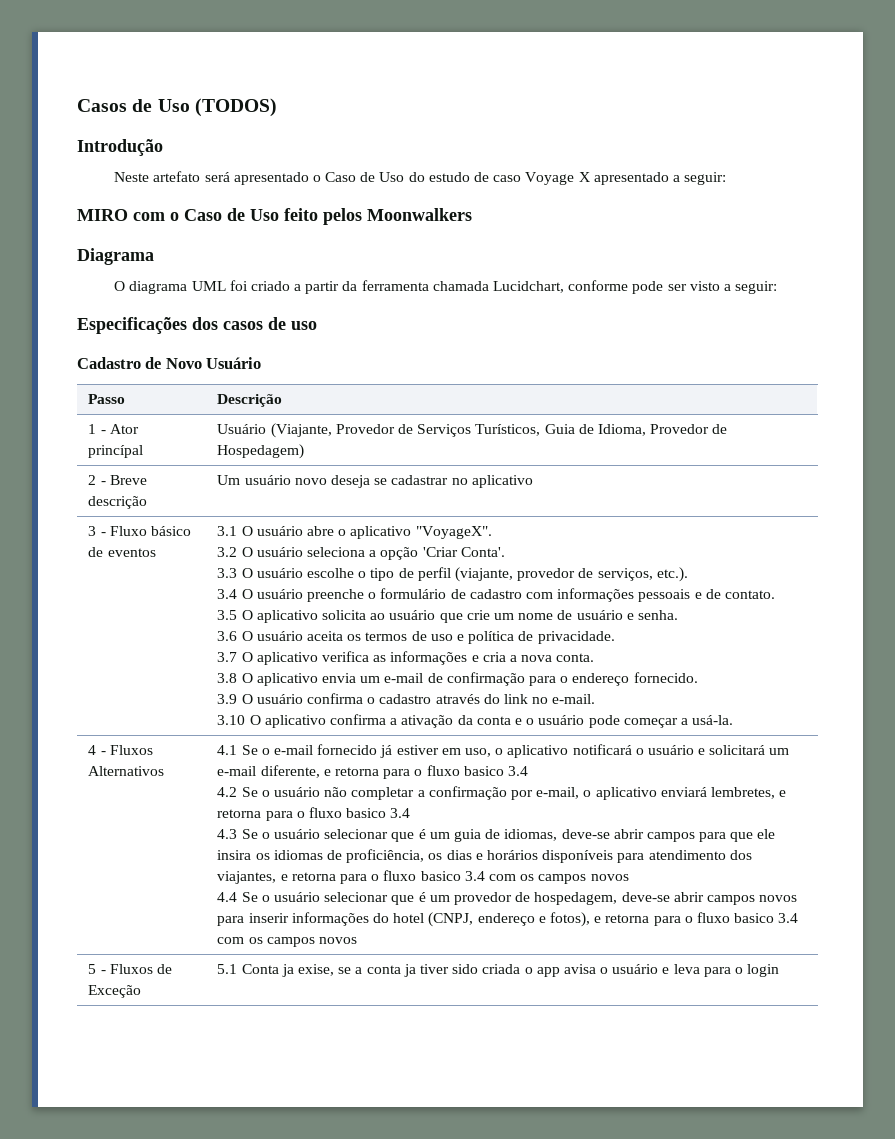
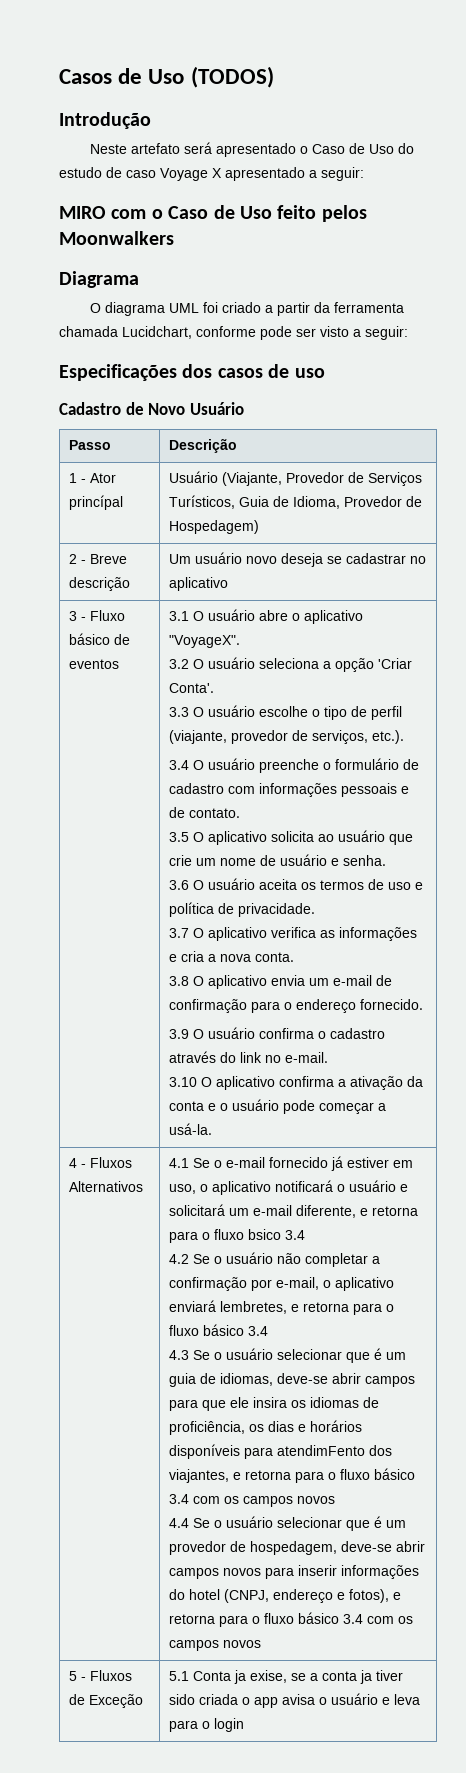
[463,766,504,776] basico -> [247,1229,281,1240] bsico
[346,808,387,818] basico -> [202,1324,244,1336] básico
[648,850,726,860] atendimento -> [276,1445,365,1456] atendimFento
[420,871,461,881] basico -> [373,1468,415,1480] básico
[734,913,775,923] basico -> [297,1612,339,1624] básico

